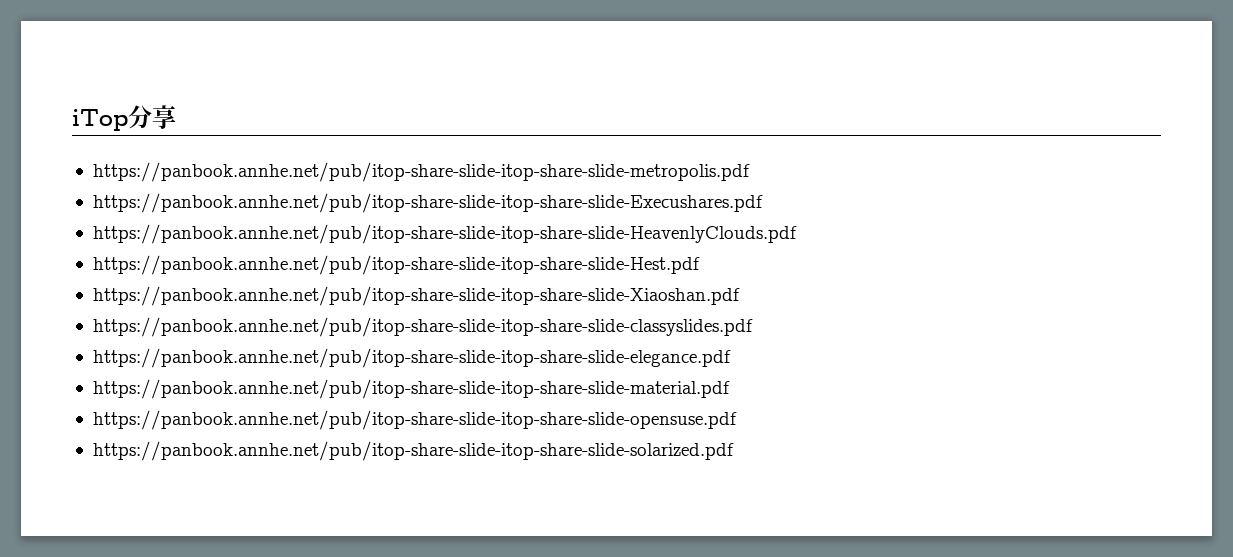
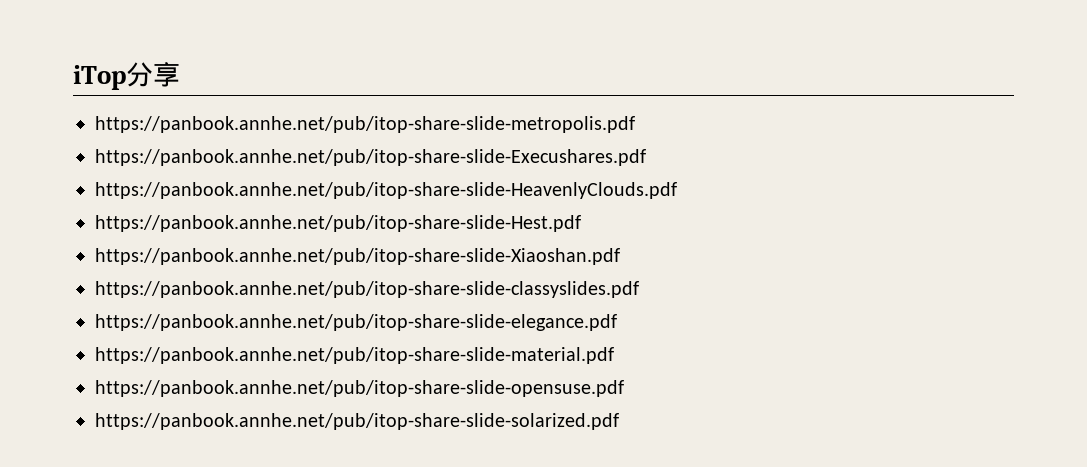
[92,162,750,182] [92,193,763,213] [92,224,797,244] [92,255,700,275] [92,286,740,306] [92,317,753,337] [92,348,731,368] [92,379,730,399] [92,410,737,430] [92,441,734,461] https://panbook.annhe.net/pub/itop-share-slide-itop-share-slide-metropolis.pdf // https://panbook.annhe.net/pub/itop-share-slide-itop-share-slide-Execushares.pdf // https://panbook.annhe.net/pub/itop-share-slide-itop-share-slide-HeavenlyClouds.pdf // https://panbook.annhe.net/pub/itop-share-slide-itop-share-slide-Hest.pdf // https://panbook.annhe.net/pub/itop-share-slide-itop-share-slide-Xiaoshan.pdf // https://panbook.annhe.net/pub/itop-share-slide-itop-share-slide-classyslides.pdf // https://panbook.annhe.net/pub/itop-share-slide-itop-share-slide-elegance.pdf // https://panbook.annhe.net/pub/itop-share-slide-itop-share-slide-material.pdf // https://panbook.annhe.net/pub/itop-share-slide-itop-share-slide-opensuse.pdf // https://panbook.annhe.net/pub/itop-share-slide-itop-share-slide-solarized.pdf -> [95,116,635,133] [95,149,646,166] [95,182,677,199] [95,215,581,232] [95,248,620,265] [95,281,639,298] [95,314,617,331] [95,347,614,364] [95,380,624,397] [95,413,619,430] https://panbook.annhe.net/pub/itop-share-slide-metropolis.pdf // https://panbook.annhe.net/pub/itop-share-slide-Execushares.pdf // https://panbook.annhe.net/pub/itop-share-slide-HeavenlyClouds.pdf // https://panbook.annhe.net/pub/itop-share-slide-Hest.pdf // https://panbook.annhe.net/pub/itop-share-slide-Xiaoshan.pdf // https://panbook.annhe.net/pub/itop-share-slide-classyslides.pdf // https://panbook.annhe.net/pub/itop-share-slide-elegance.pdf // https://panbook.annhe.net/pub/itop-share-slide-material.pdf // https://panbook.annhe.net/pub/itop-share-slide-opensuse.pdf // https://panbook.annhe.net/pub/itop-share-slide-solarized.pdf

